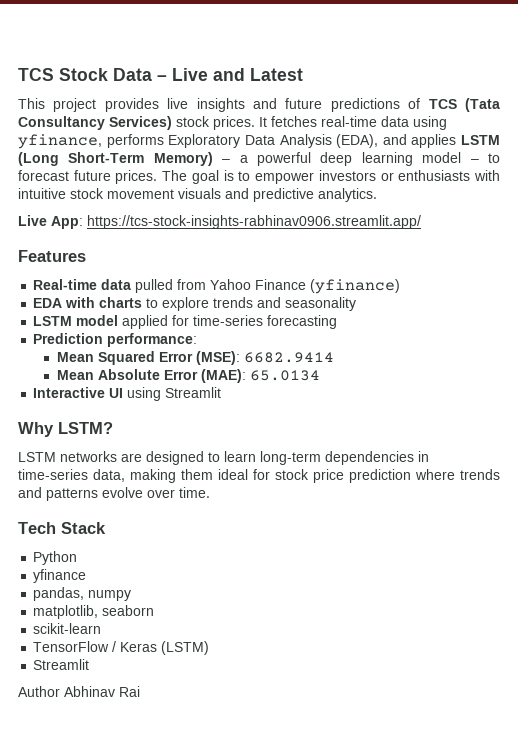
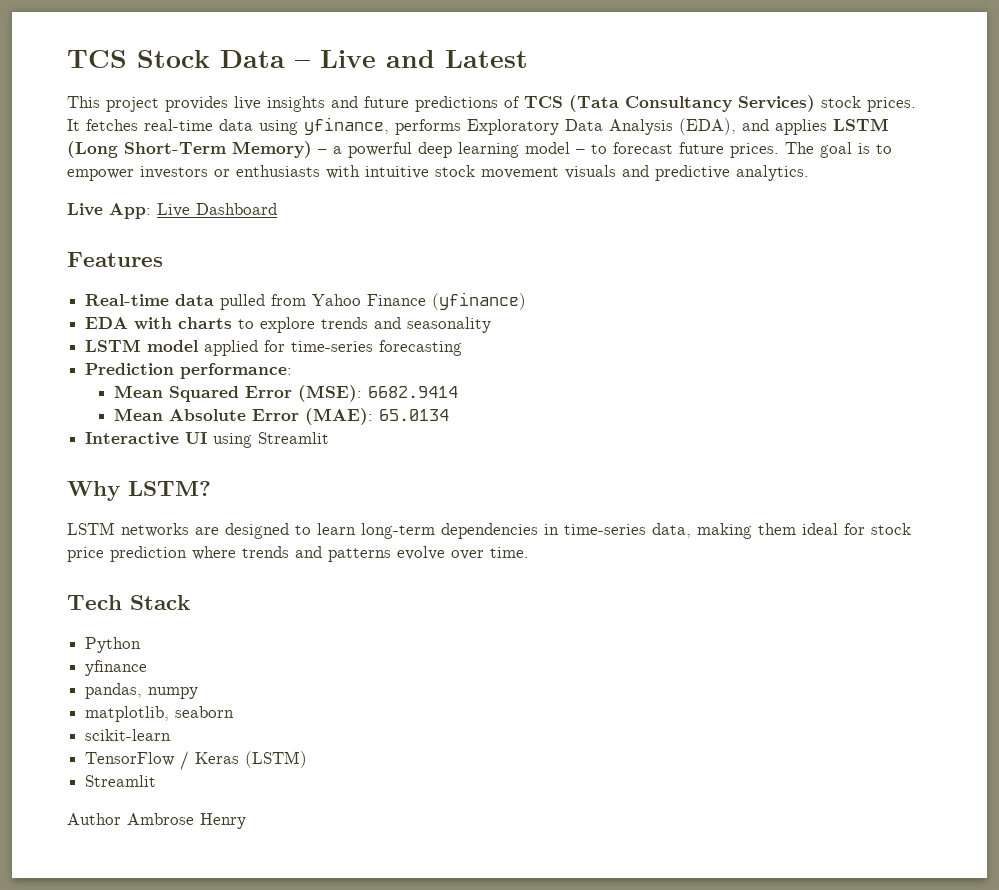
[87,215,421,229] https://tcs-stock-insights-rabhinav0906.streamlit.app/ -> [157,203,277,217] Live Dashboard
[64,686,140,697] Abhinav Rai -> [127,813,246,829] Ambrose Henry

